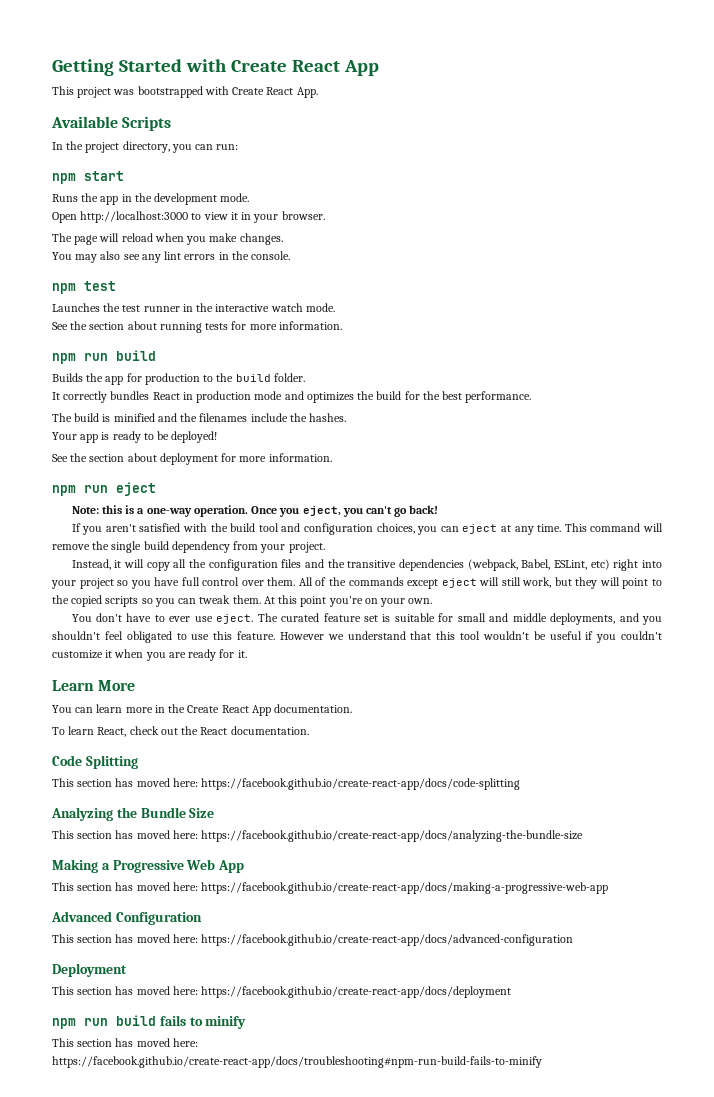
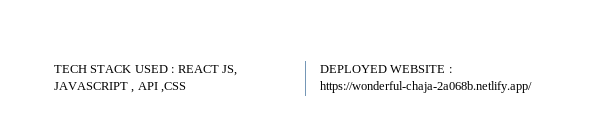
[52,59,379,76] [52,86,318,98] [51,116,172,131] [52,141,239,153] [52,171,124,184] [52,193,250,205] [52,211,325,223] [52,233,283,245] [52,251,291,263] [52,281,116,294] [52,303,335,312] [52,321,342,333] [52,350,156,364] [52,373,305,385] [52,391,532,403] [52,413,347,422] [52,431,218,443] [52,453,332,465] [52,482,156,496] [71,505,439,517] [71,523,664,535] [52,541,325,553] [71,559,662,571] [51,577,662,589] [52,595,433,607] [71,613,662,625] [52,631,662,643] [52,649,247,661] [52,680,136,691] [52,704,353,716] [52,726,309,737] [52,755,138,769] [52,778,521,790] [51,807,215,821] [52,830,584,842] [52,859,245,873] [52,882,609,894] [51,911,202,925] [52,934,574,946] [52,963,127,977] [52,986,512,998] [52,1015,247,1029] [52,1038,198,1047] [52,1056,542,1068] Getting Started with Create React App // This project was bootstrapped with Create React App. // Available Scripts // In the project directory, you can run: // npm start // Runs the app in the development mode. // Open http://localhost:3000 to view it in your browser. // The page will reload when you make changes. // You may also see any lint errors in the console. // npm test // Launches the test runner in the interactive watch mode. // See the section about running tests for more information. // npm run build // Builds the app for production to the build folder. // It correctly bundles React in production mode and optimizes the build for the best performance. // The build is minified and the filenames include the hashes. // Your app is ready to be deployed! // See the section about deployment for more information. // npm run eject // Note: this is a one-way operation. Once you eject, you can't go back! // If you aren't satisfied with the build tool and configuration choices, you can eject at any time. This command will remove the single build dependency from your project. // Instead, it will copy all the configuration files and the transitive dependencies (webpack, Babel, ESLint, etc) right into your project so you have full control over them. All of the commands except eject will still work, but they will point to the copied scripts so you can tweak them. At this point you're on your own. // You don't have to ever use eject. The curated feature set is suitable for small and middle deployments, and you shouldn't feel obligated to use this feature. However we understand that this tool wouldn't be useful if you couldn't customize it when you are ready for it. // Learn More // You can learn more in the Create React App documentation. // To learn React, check out the React documentation. // Code Splitting // This section has moved here: https://facebook.github.io/create-react-app/docs/code-splitting // Analyzing the Bundle Size // This section has moved here: https://facebook.github.io/create-react-app/docs/analyzing-the-bundle-size // Making a Progressive Web App // This section has moved here: https://facebook.github.io/create-react-app/docs/making-a-progressive-web-app // Advanced Configuration // This section has moved here: https://facebook.github.io/create-react-app/docs/advanced-configuration // Deployment // This section has moved here: https://facebook.github.io/create-react-app/docs/deployment // npm run build fails to minify // This section has moved here: https://facebook.github.io/create-react-app/docs/troubleshooting#npm-run-build-fails-to-minify -> [54,65,237,76] [54,82,187,93] [320,65,452,73] [320,81,532,93] TECH STACK USED : REACT JS, JAVASCRIPT , API ,CSS // DEPLOYED WEBSITE : https://wonderful-chaja-2a068b.netlify.app/

